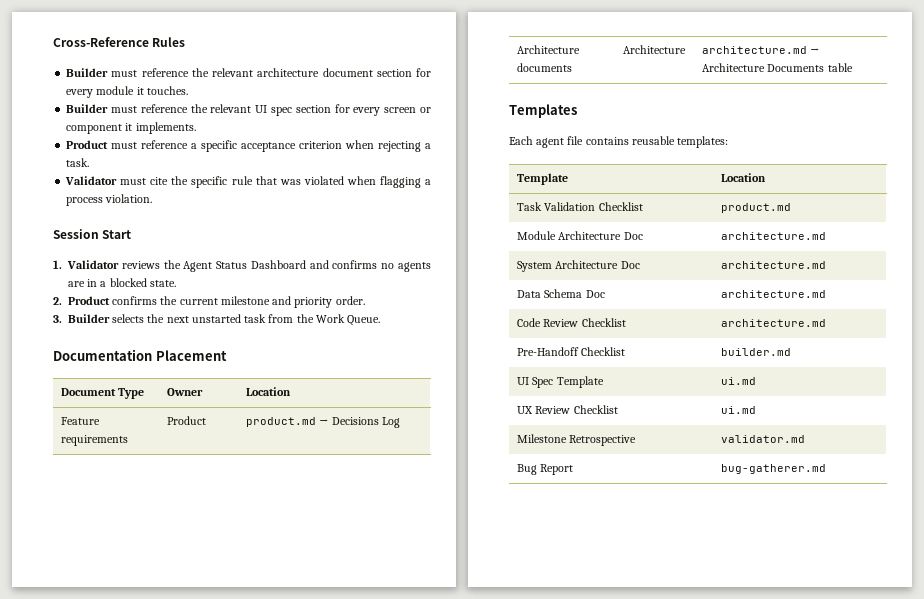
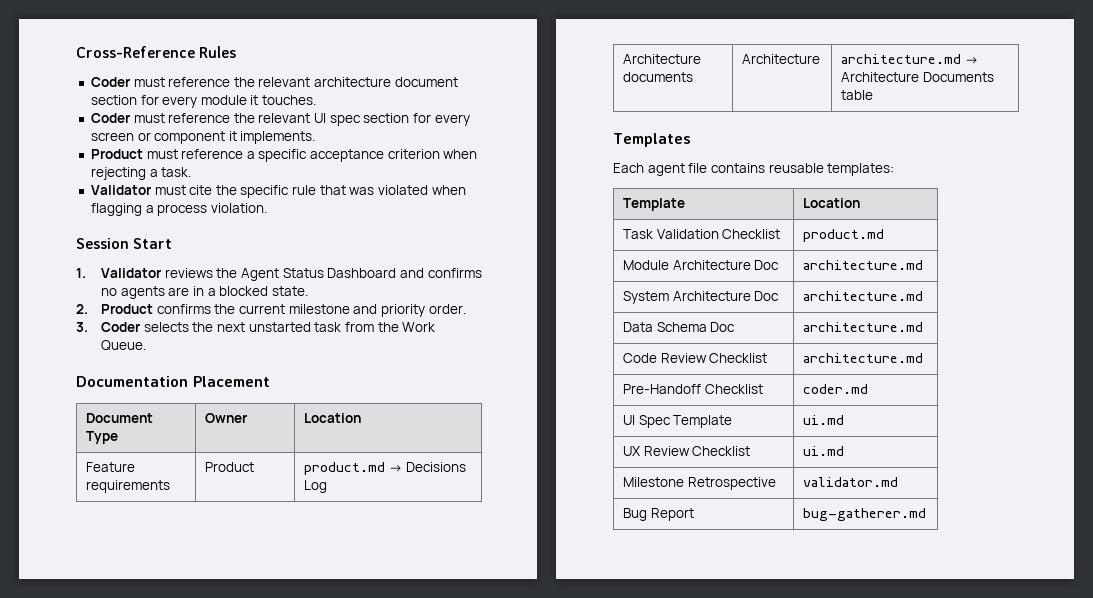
[66,68,109,77] Builder -> [90,77,131,87] Coder
[66,104,109,113] Builder -> [90,113,131,123] Coder
[68,314,110,323] Builder -> [101,322,142,332] Coder
[721,348,792,356] builder.md -> [803,384,869,394] coder.md

